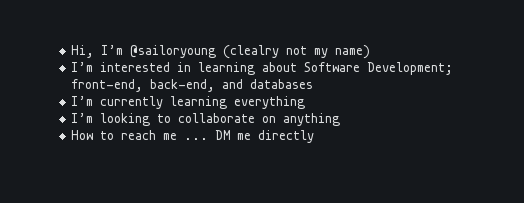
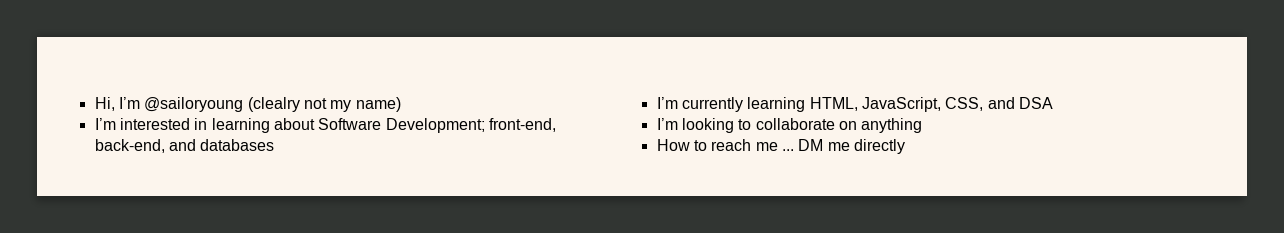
[234,96,306,109] everything -> [809,97,1053,112] HTML, JavaScript, CSS, and DSA

